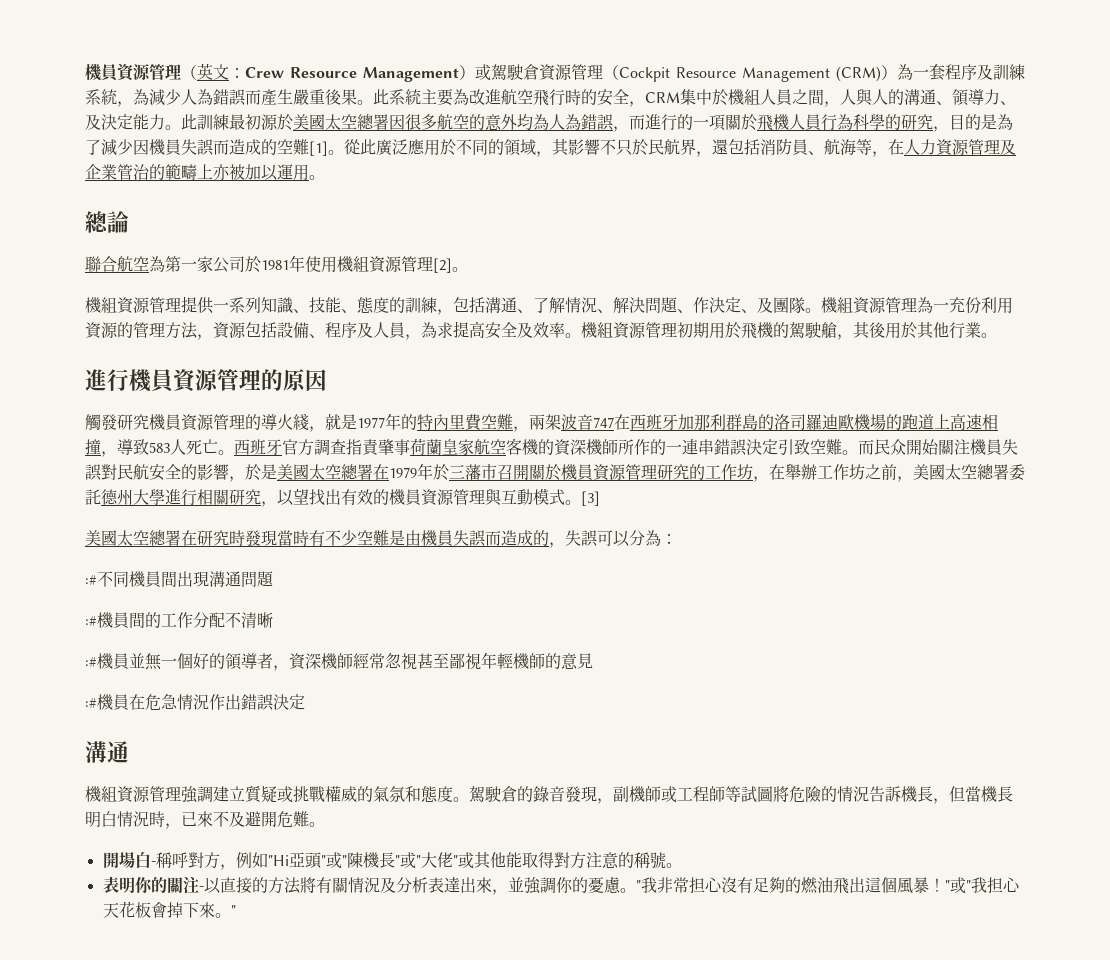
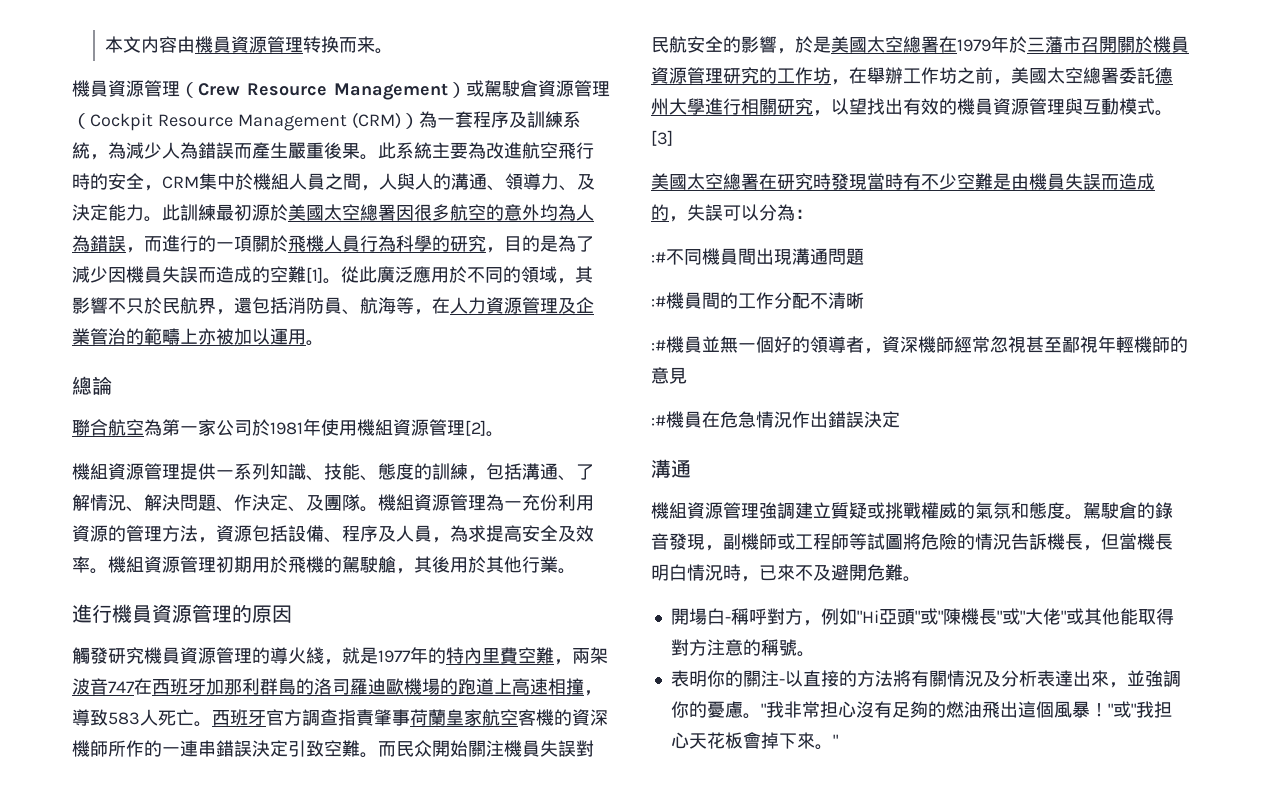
(85, 72) none -> [105,36,394,54] 本文内容由機員資源管理转换而来。 //
[197,63,245,80] 英文： -> (198, 90) none

